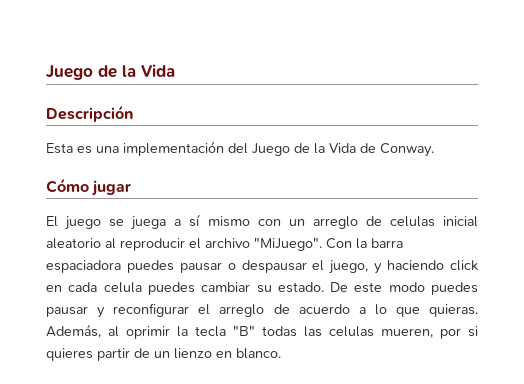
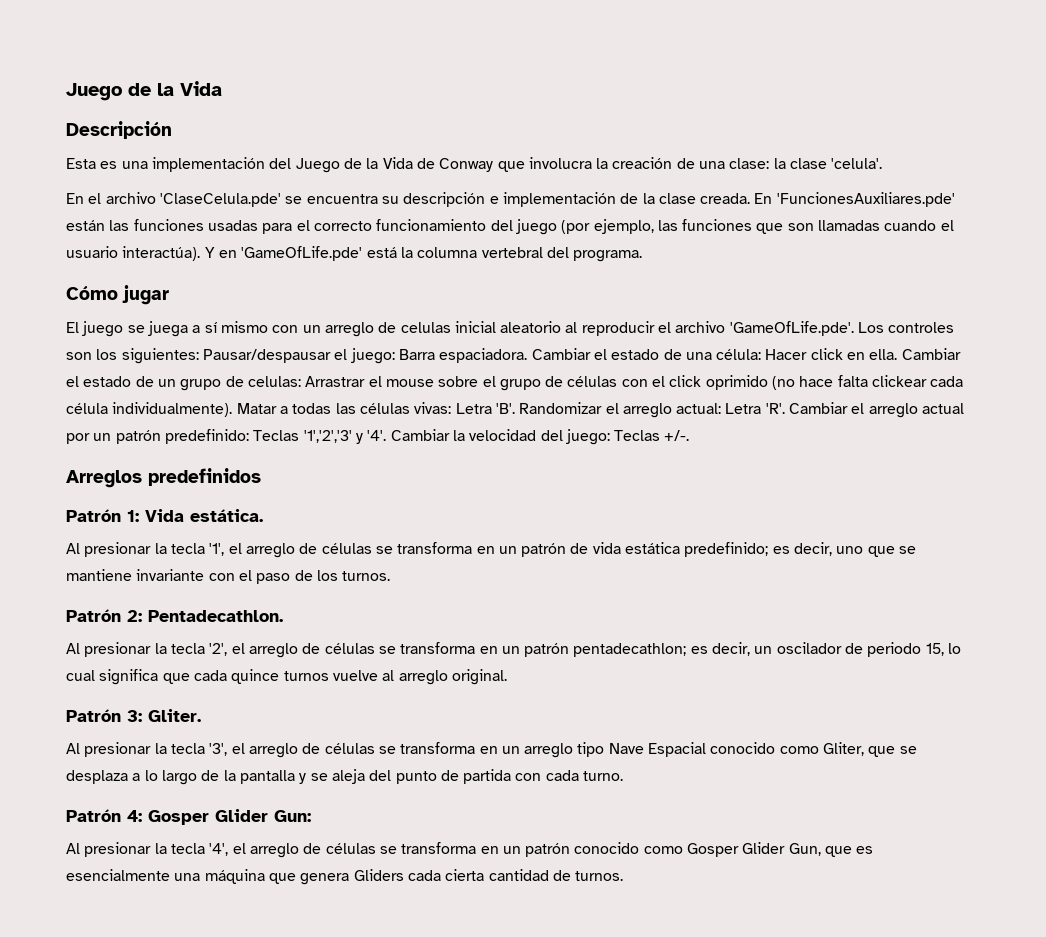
[380,143,434,157] Conway. -> [439,157,883,172] [66,192,955,207] [66,219,954,235] [66,246,643,262] Conway que involucra la creación de una clase: la clase 'celula'. // En el archivo 'ClaseCelula.pde' se encuentra su descripción e implementación de la clase creada. En 'FuncionesAuxiliares.pde' están las funciones usadas para el correcto funcionamiento del juego (por ejemplo, las funciones que son llamadas cuando el usuario interactúa). Y en 'GameOfLife.pde' está la columna vertebral del programa.
[254,237,403,251] [46,260,479,274] [46,282,479,295] [46,303,479,318] [46,324,478,339] [46,348,281,361] "MiJuego". Con la barra espaciadora puedes pausar o despausar el juego, y haciendo click en cada celula puedes cambiar su estado. De este modo puedes pausar y reconfigurar el arreglo de acuerdo a lo que quieras. Además, al oprimir la tecla "B" todas las celulas mueren, por si quieres partir de un lienzo en blanco. -> [729,321,955,336] [66,348,961,364] [66,375,964,391] [66,402,965,418] [66,429,690,445] [66,468,261,488] [66,509,263,522] [66,542,917,558] [66,569,391,584] [66,609,283,622] [66,642,962,658] [66,669,507,685] [66,709,201,722] [66,742,917,758] [66,769,624,785] [66,809,311,825] [66,842,874,858] [66,869,624,885] 'GameOfLife.pde'. Los controles son los siguientes: Pausar/despausar el juego: Barra espaciadora. Cambiar el estado de una célula: Hacer click en ella. Cambiar el estado de un grupo de celulas: Arrastrar el mouse sobre el grupo de células con el click oprimido (no hace falta clickear cada célula individualmente). Matar a todas las células vivas: Letra 'B'. Randomizar el arreglo actual: Letra 'R'. Cambiar el arreglo actual por un patrón predefinido: Teclas '1','2','3' y '4'. Cambiar la velocidad del juego: Teclas +/-. // Arreglos predefinidos // Patrón 1: Vida estática. // Al presionar la tecla '1', el arreglo de células se transforma en un patrón de vida estática predefinido; es decir, uno que se mantiene invariante con el paso de los turnos. // Patrón 2: Pentadecathlon. // Al presionar la tecla '2', el arreglo de células se transforma en un patrón pentadecathlon; es decir, un oscilador de periodo 15, lo cual significa que cada quince turnos vuelve al arreglo original. // Patrón 3: Gliter. // Al presionar la tecla '3', el arreglo de células se transforma en un arreglo tipo Nave Espacial conocido como Gliter, que se desplaza a lo largo de la pantalla y se aleja del punto de partida con cada turno. // Patrón 4: Gosper Glider Gun: // Al presionar la tecla '4', el arreglo de células se transforma en un patrón conocido como Gosper Glider Gun, que es esencialmente una máquina que genera Gliders cada cierta cantidad de turnos.

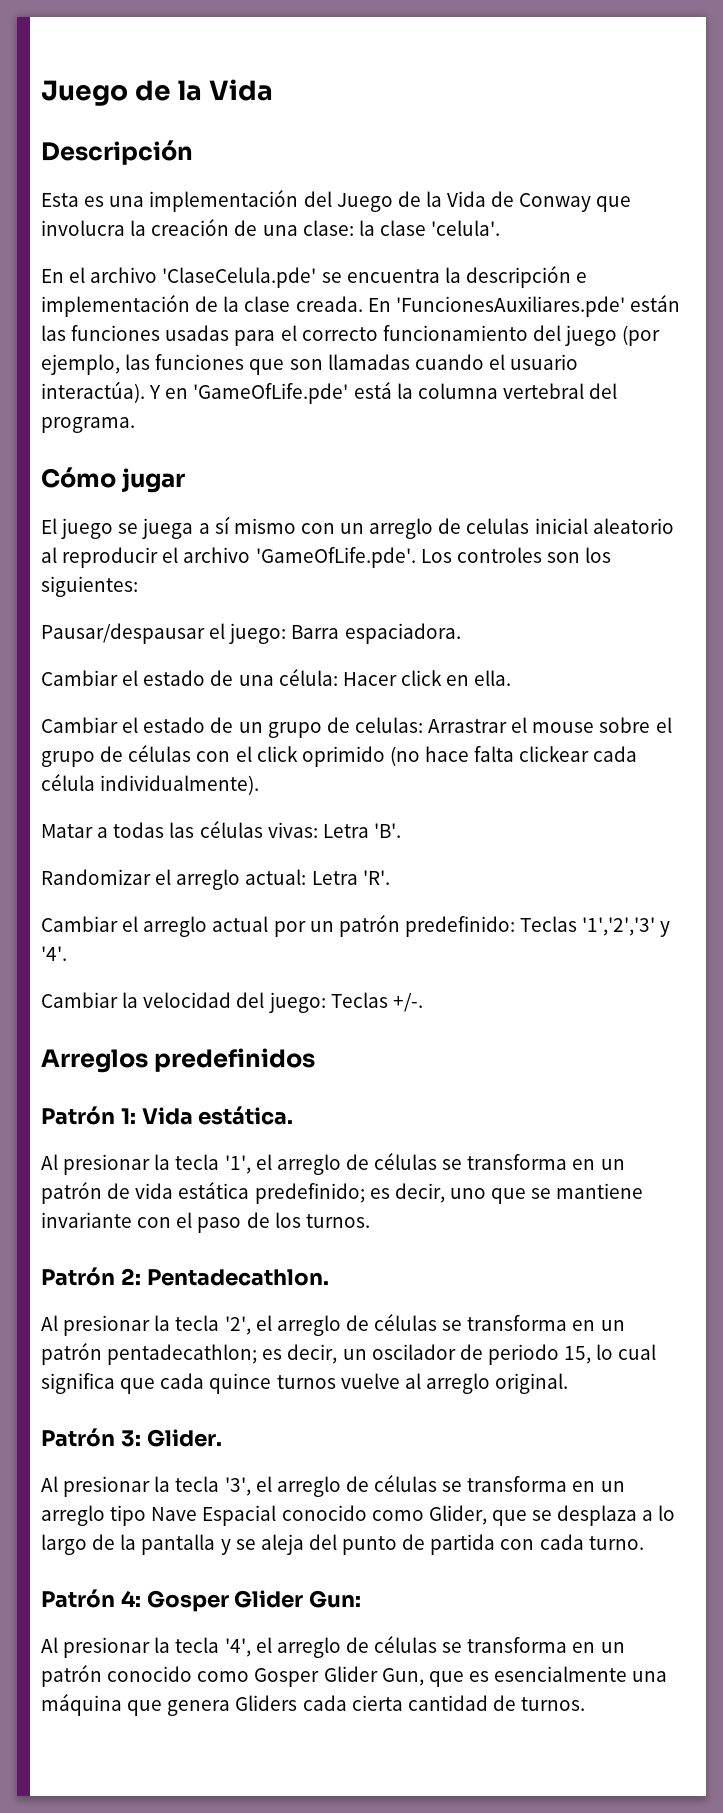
[381,196,399,204] su -> [444,267,461,283] la
(199, 356) none -> (138, 586) //
(528, 355) none -> (461, 633) //
(898, 354) none -> (512, 678) //
(233, 409) none -> (260, 785) //
(515, 408) none -> (401, 830) //
(785, 408) none -> (390, 877) //
(387, 435) none -> (67, 953) //
[148,709,201,722] Gliter. -> [146,1429,222,1447] Glider.
[823,742,865,756] Gliter, -> [428,1505,487,1525] Glider,

